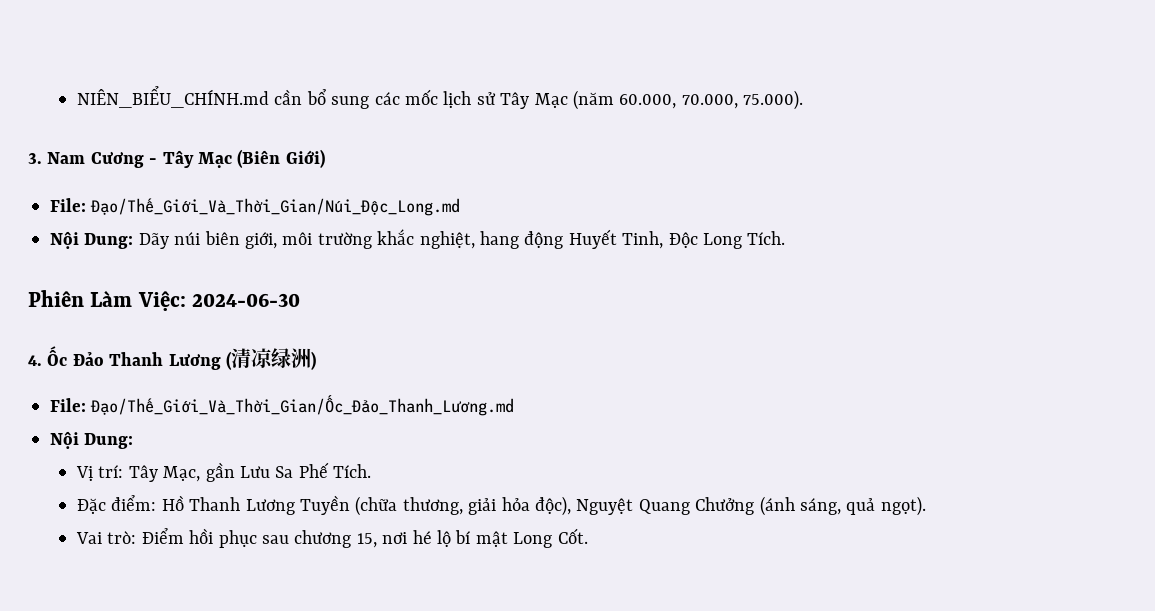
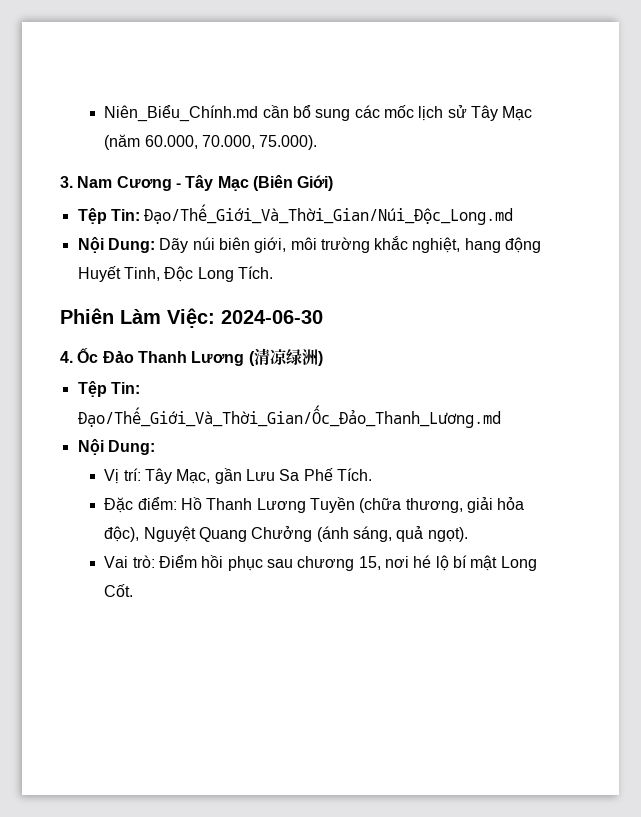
[76,86,269,108] NIÊN_BIỂU_CHÍNH.md -> [104,105,259,122] Niên_Biểu_Chính.md
[50,198,86,212] File: -> [77,208,140,224] Tệp Tin:
[50,398,86,412] File: -> [77,381,140,397] Tệp Tin:

